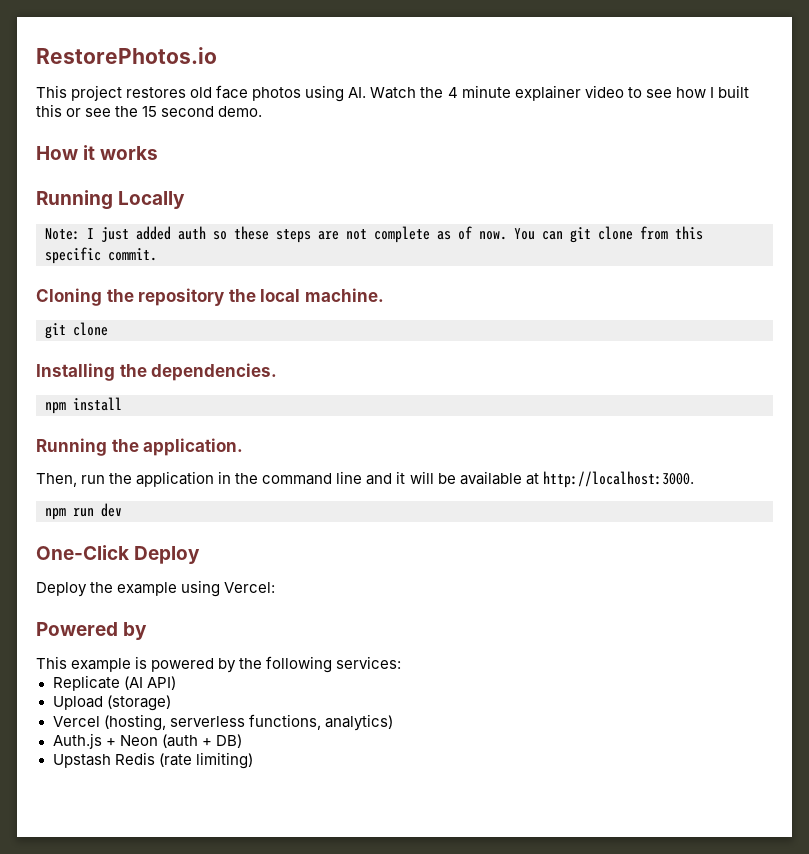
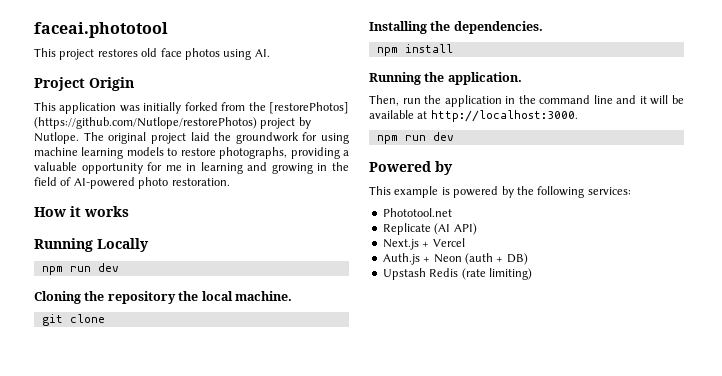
[36,47,217,64] RestorePhotos.io -> [34,22,168,38] faceai.phototool
[370,85,749,101] [36,104,263,117] Watch the 4 minute explainer video to see how I built this or see the 15 second demo. -> [34,77,134,91] [34,102,349,114] [34,117,311,129] [34,132,349,144] [34,147,349,159] [34,162,349,174] [34,177,230,189] // Project Origin // This application was initially forked from the [restorePhotos] (https://github.com/Nutlope/restorePhotos) project by Nutlope. The original project laid the groundwork for using machine learning models to restore photographs, providing a valuable opportunity for me in learning and growing in the field of AI-powered photo restoration.
[45,226,703,243] [45,247,157,264] Note: I just added auth so these steps are not complete as of now. You can git clone from this specific commit. -> [41,263,119,275] npm run dev
[36,545,201,564] [36,580,276,597] // One-Click Deploy // Deploy the example using Vercel: -> (454, 136) none
(402, 662) none -> [382,208,452,217] // Phototool.net
[52,695,171,711] Upload (storage) // -> [382,239,430,250] Next.js +
[103,714,393,731] (hosting, serverless functions, analytics) -> (465, 242) none

